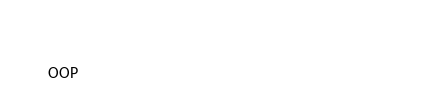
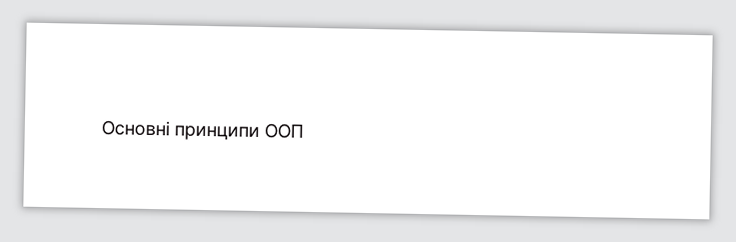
[48,67,78,78] OOP -> [101,120,304,141] Основні принципи ООП

